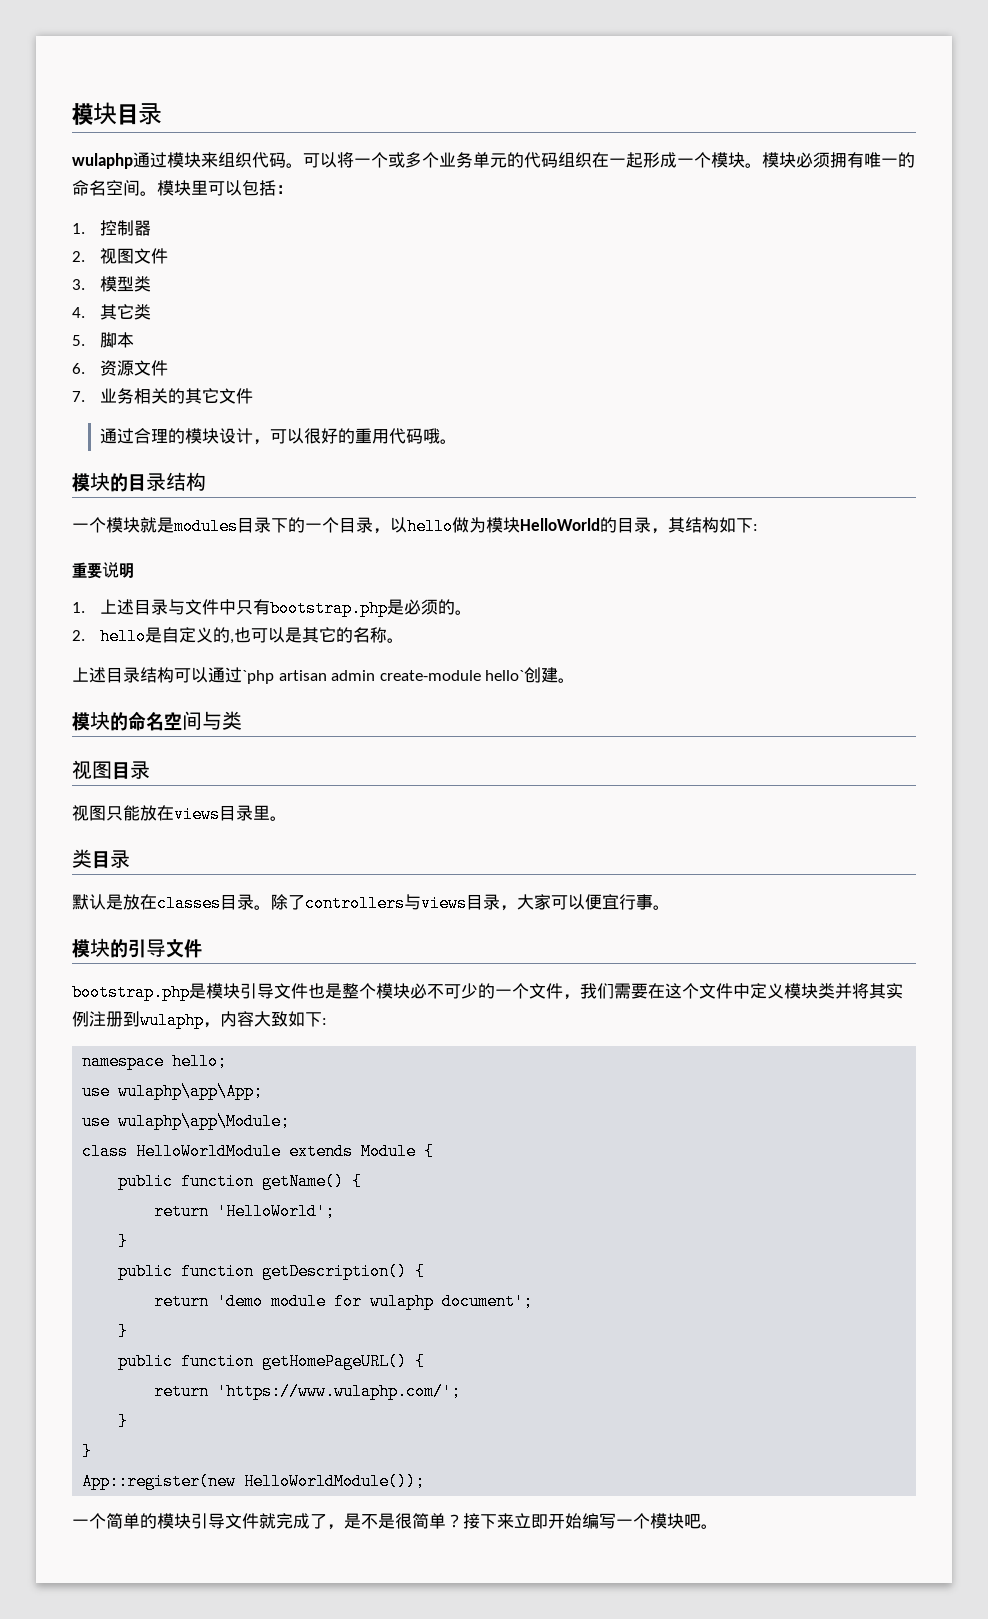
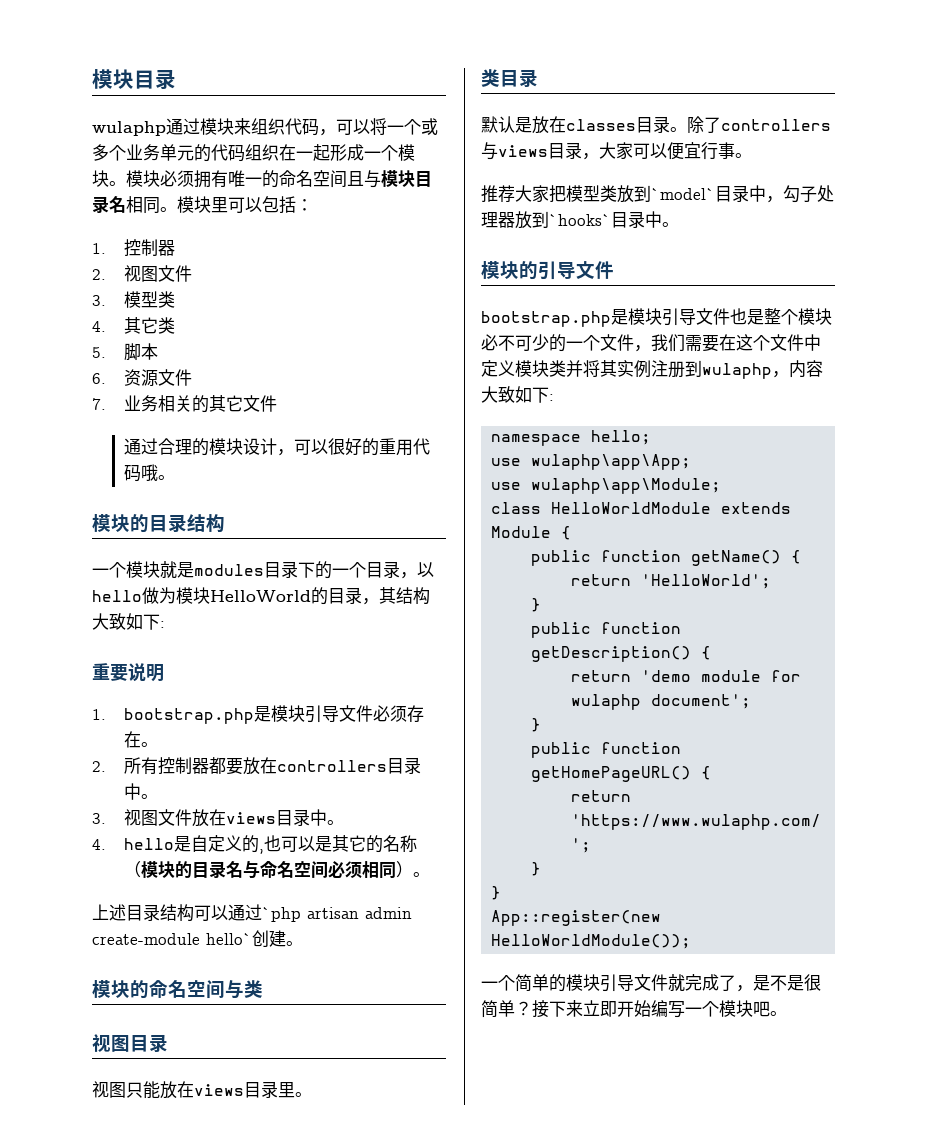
[286,163,303,168] 。 -> [319,129,336,136] ，
(140, 188) none -> [347,170,432,188] [92,196,160,214] 且与模块目录名相同
(719, 525) none -> [92,613,126,630] 大致
[100,599,473,617] [72,630,85,641] 上述目录与文件中只有bootstrap.php是必须的。 // 2. -> [124,705,425,724] [124,731,159,748] [92,757,422,775] [124,783,159,800] [92,809,345,827] [92,839,106,850] bootstrap.php是模块引导文件必须存在。 // 2.所有控制器都要放在controllers目录中。 // 3.视图文件放在views目录中。 // 4.
(388, 635) none -> [124,860,414,879] （模块的目录名与命名空间必须相同）
(670, 907) none -> [481,185,834,203] [481,211,679,229] // 推荐大家把模型类放到`model`目录中，勾子处理器放到`hooks`目录中。

